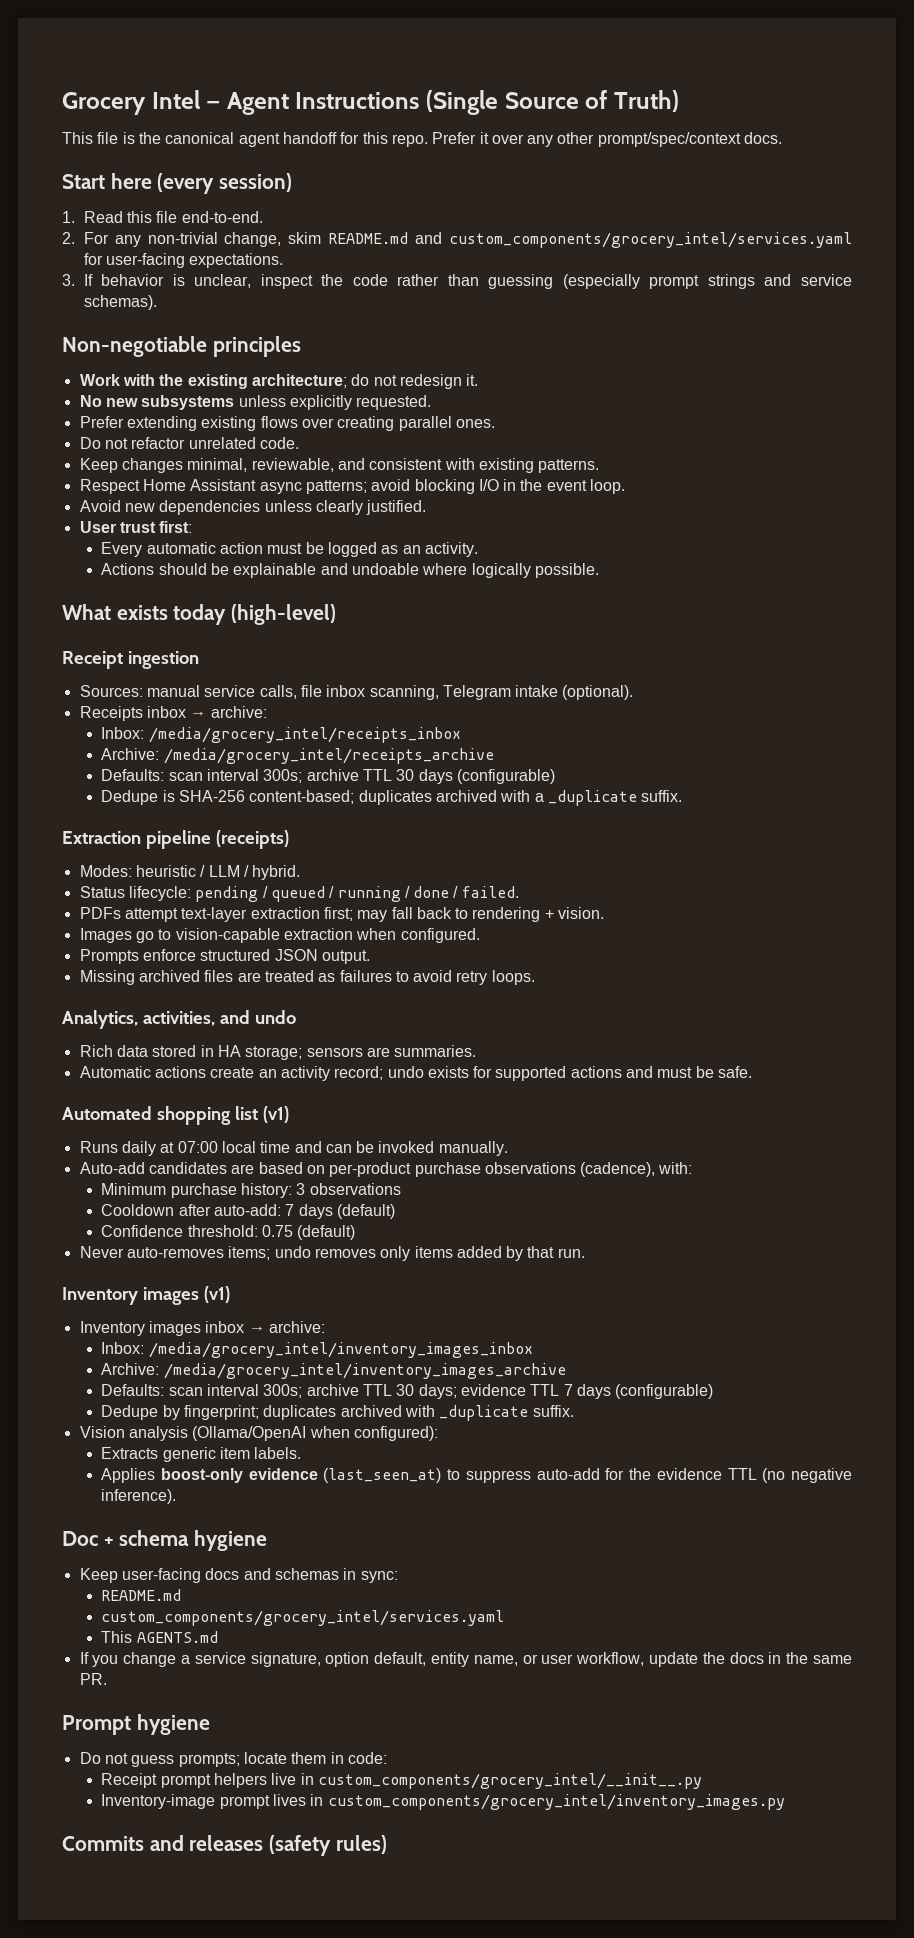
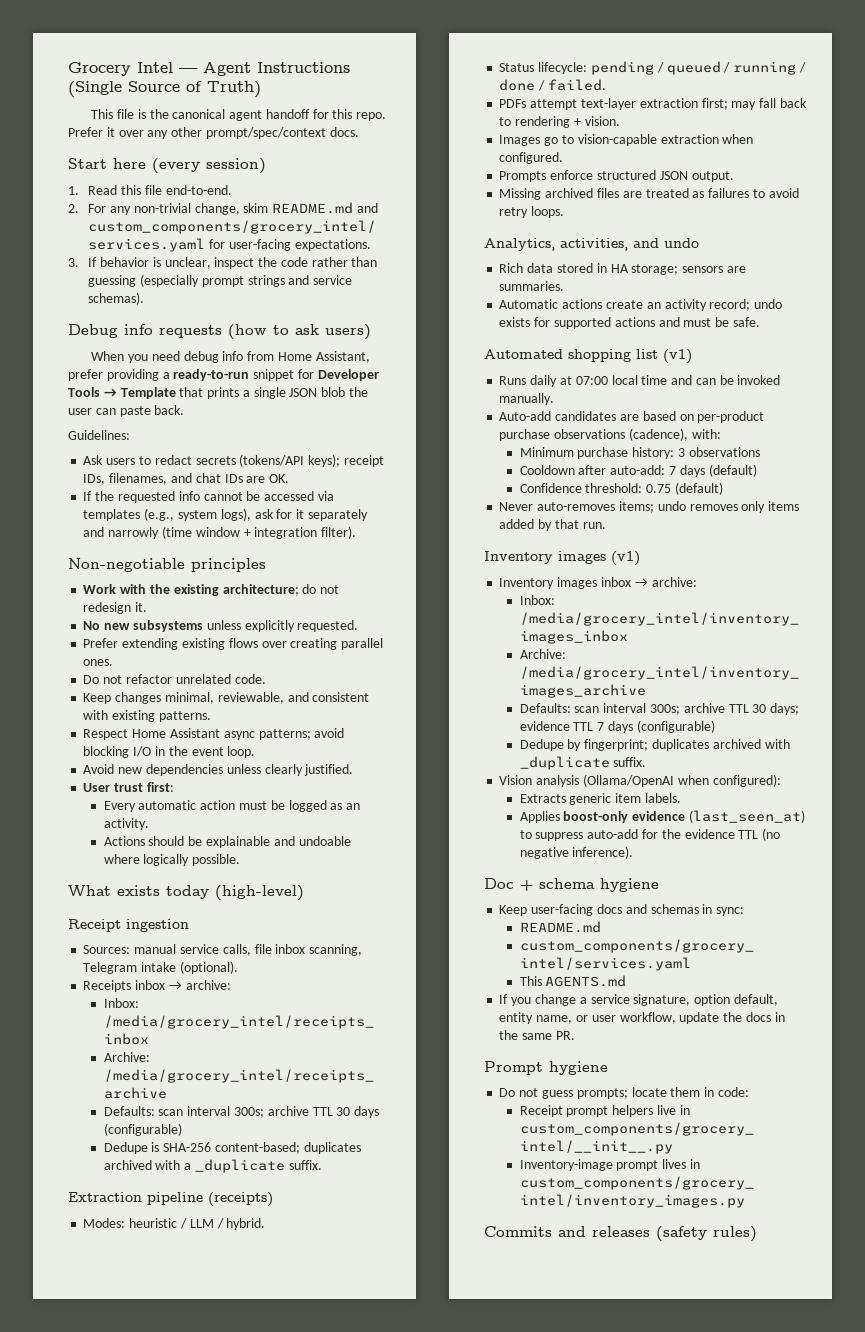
(157, 302) none -> [68,324,371,340] [91,351,370,363] [68,369,379,381] [68,387,369,399] [68,405,185,417] [68,430,130,440] [83,454,384,467] [83,473,290,485] [83,491,334,503] [83,508,368,521] [83,526,357,539] // Debug info requests (how to ask users) // When you need debug info from Home Assistant, prefer providing a ready-to-run snippet for Developer Tools → Template that prints a single JSON blob the user can paste back. // Guidelines: // Ask users to redact secrets (tokens/API keys); receipt IDs, filenames, and chat IDs are OK. // If the requested info cannot be accessed via templates (e.g., system logs), ask for it separately and narrowly (time window + integration filter).

